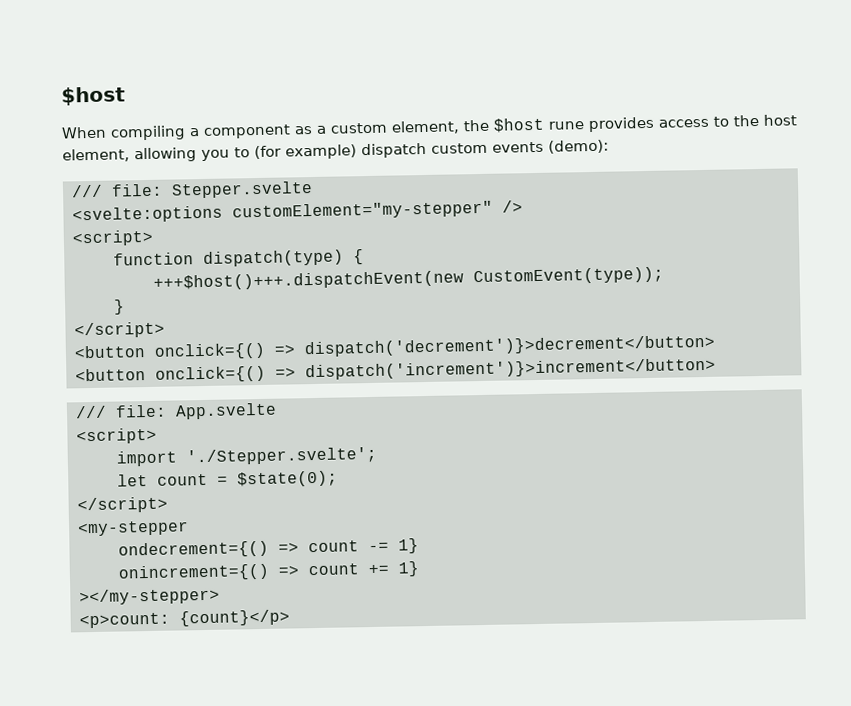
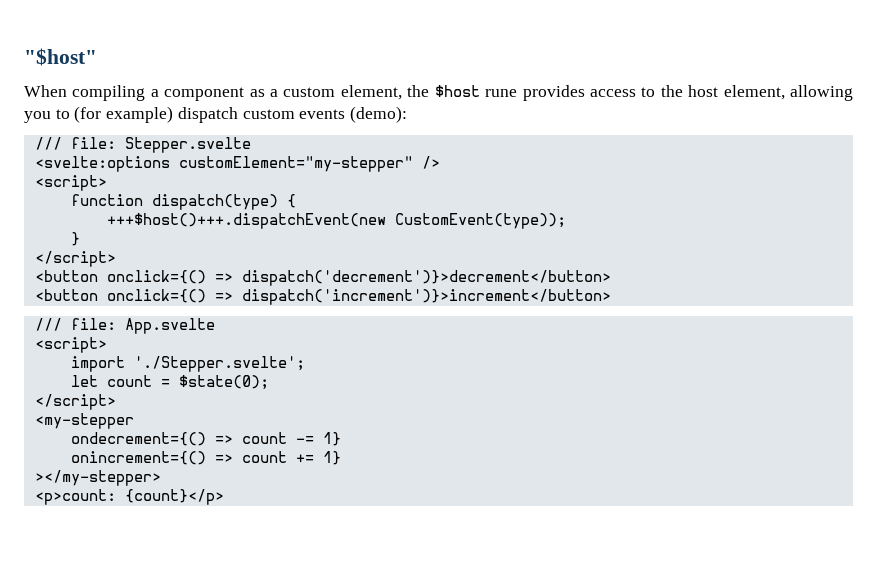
[61,86,126,106] $host -> [24,48,97,66] "$host"

